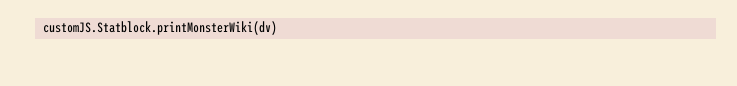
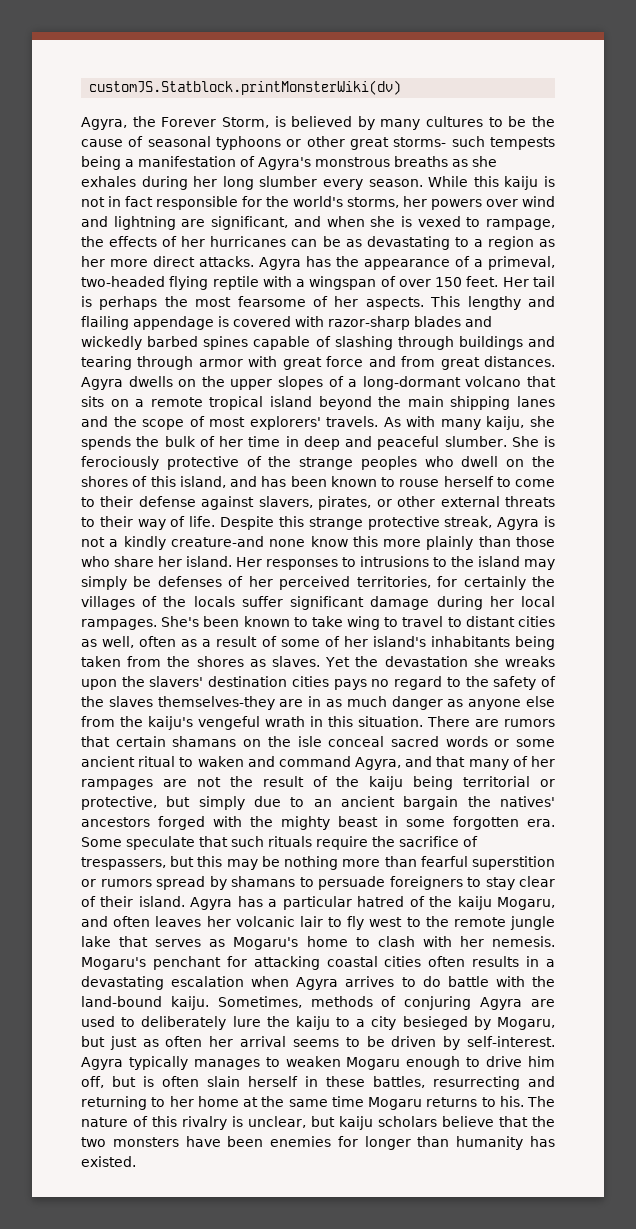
(278, 28) none -> [81,116,555,130] [81,136,555,150] [81,156,497,170] [81,176,556,190] [81,196,555,210] [81,216,555,230] [81,236,555,250] [81,256,555,270] [81,276,555,290] [81,296,555,310] [81,316,492,330] [81,336,555,350] [81,356,556,370] [81,376,556,390] [81,396,556,410] [81,416,555,430] [81,436,555,450] [81,456,555,470] [81,476,555,488] [81,496,555,510] [81,516,555,530] [81,536,555,550] [81,556,555,570] [81,576,556,590] [81,596,555,610] [81,616,555,630] [81,636,555,650] [81,656,555,667] [81,676,557,690] [81,696,555,710] [81,716,555,730] [81,736,555,747] [81,756,555,770] [81,776,555,790] [81,796,555,810] [81,816,555,830] [81,836,478,850] [81,856,555,870] [81,876,555,890] [81,896,555,910] [81,916,556,930] [81,936,556,950] [81,956,556,970] [81,976,555,990] [81,996,555,1010] [81,1016,555,1030] [81,1036,555,1050] [81,1056,556,1070] [81,1076,555,1090] [81,1096,555,1110] [81,1116,555,1130] [81,1136,555,1150] [81,1156,136,1167] // Agyra, the Forever Storm, is believed by many cultures to be the cause of seasonal typhoons or other great storms- such tempests being a manifestation of Agyra's monstrous breaths as she exhales during her long slumber every season. While this kaiju is not in fact responsible for the world's storms, her powers over wind and lightning are significant, and when she is vexed to rampage, the effects of her hurricanes can be as devastating to a region as her more direct attacks. Agyra has the appearance of a primeval, two-headed flying reptile with a wingspan of over 150 feet. Her tail is perhaps the most fearsome of her aspects. This lengthy and flailing appendage is covered with razor-sharp blades and wickedly barbed spines capable of slashing through buildings and tearing through armor with great force and from great distances. Agyra dwells on the upper slopes of a long-dormant volcano that sits on a remote tropical island beyond the main shipping lanes and the scope of most explorers' travels. As with many kaiju, she spends the bulk of her time in deep and peaceful slumber. She is ferociously protective of the strange peoples who dwell on the shores of this island, and has been known to rouse herself to come to their defense against slavers, pirates, or other external threats to their way of life. Despite this strange protective streak, Agyra is not a kindly creature-and none know this more plainly than those who share her island. Her responses to intrusions to the island may simply be defenses of her perceived territories, for certainly the villages of the locals suffer significant damage during her local rampages. She's been known to take wing to travel to distant cities as well, often as a result of some of her island's inhabitants being taken from the shores as slaves. Yet the devastation she wreaks upon the slavers' destination cities pays no regard to the safety of the slaves themselves-they are in as much danger as anyone else from the kaiju's vengeful wrath in this situation. There are rumors that certain shamans on the isle conceal sacred words or some ancient ritual to waken and command Agyra, and that many of her rampages are not the result of the kaiju being territorial or protective, but simply due to an ancient bargain the natives' ancestors forged with the mighty beast in some forgotten era. Some speculate that such rituals require the sacrifice of trespassers, but this may be nothing more than fearful superstition or rumors spread by shamans to persuade foreigners to stay clear of their island. Agyra has a particular hatred of the kaiju Mogaru, and often leaves her volcanic lair to fly west to the remote jungle lake that serves as Mogaru's home to clash with her nemesis. Mogaru's penchant for attacking coastal cities often results in a devastating escalation when Agyra arrives to do battle with the land-bound kaiju. Sometimes, methods of conjuring Agyra are used to deliberately lure the kaiju to a city besieged by Mogaru, but just as often her arrival seems to be driven by self-interest. Agyra typically manages to weaken Mogaru enough to drive him off, but is often slain herself in these battles, resurrecting and returning to her home at the same time Mogaru returns to his. The nature of this rivalry is unclear, but kaiju scholars believe that the two monsters have been enemies for longer than humanity has existed.

